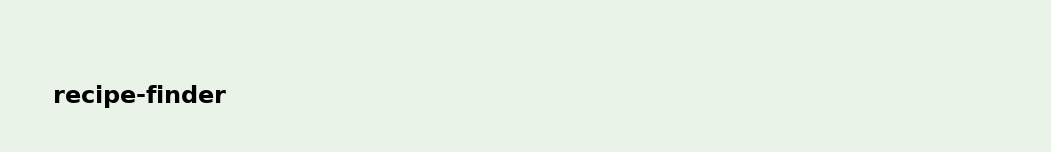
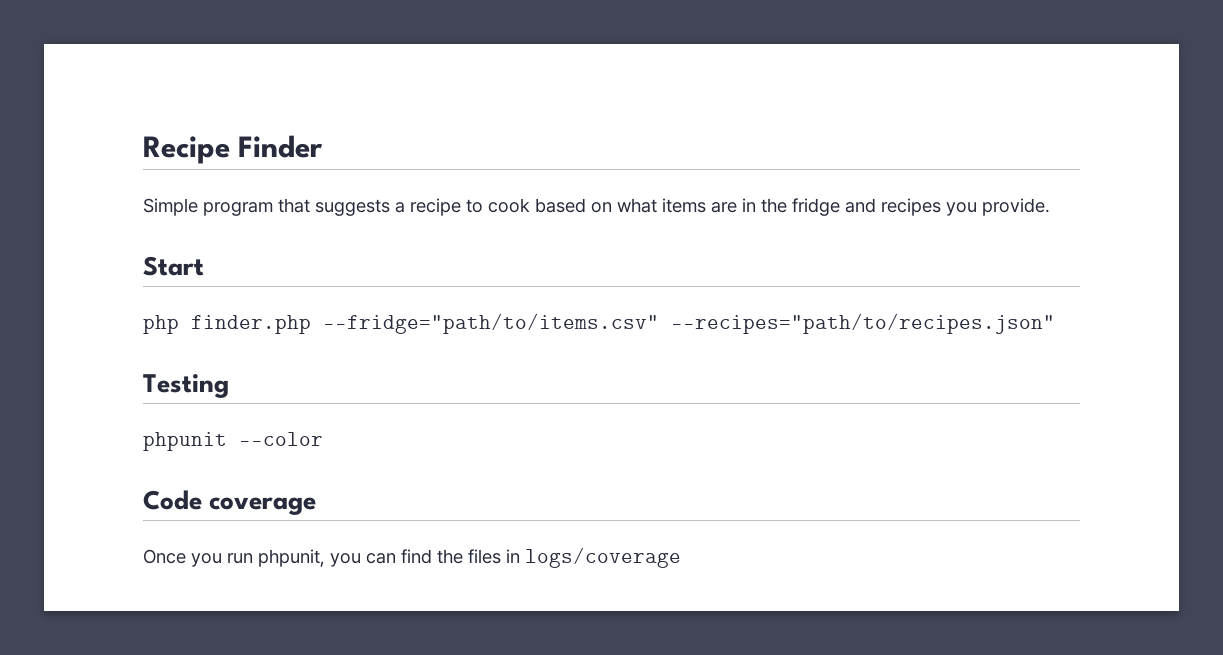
[53,85,226,108] recipe-finder -> [143,135,324,164] [143,198,1050,216] [143,256,204,276] [143,313,1055,334] [143,374,229,398] [143,432,323,451] [143,490,317,515] [143,547,681,568] Recipe Finder // Simple program that suggests a recipe to cook based on what items are in the fridge and recipes you provide. // Start // php finder.php --fridge="path/to/items.csv" --recipes="path/to/recipes.json" // Testing // phpunit --color // Code coverage // Once you run phpunit, you can find the files in logs/coverage

